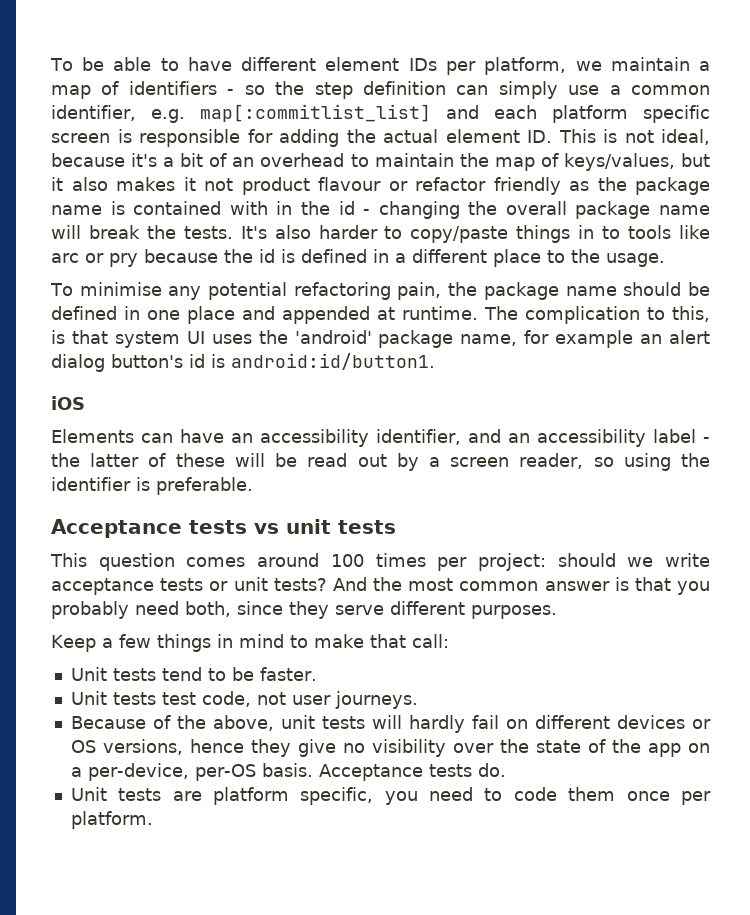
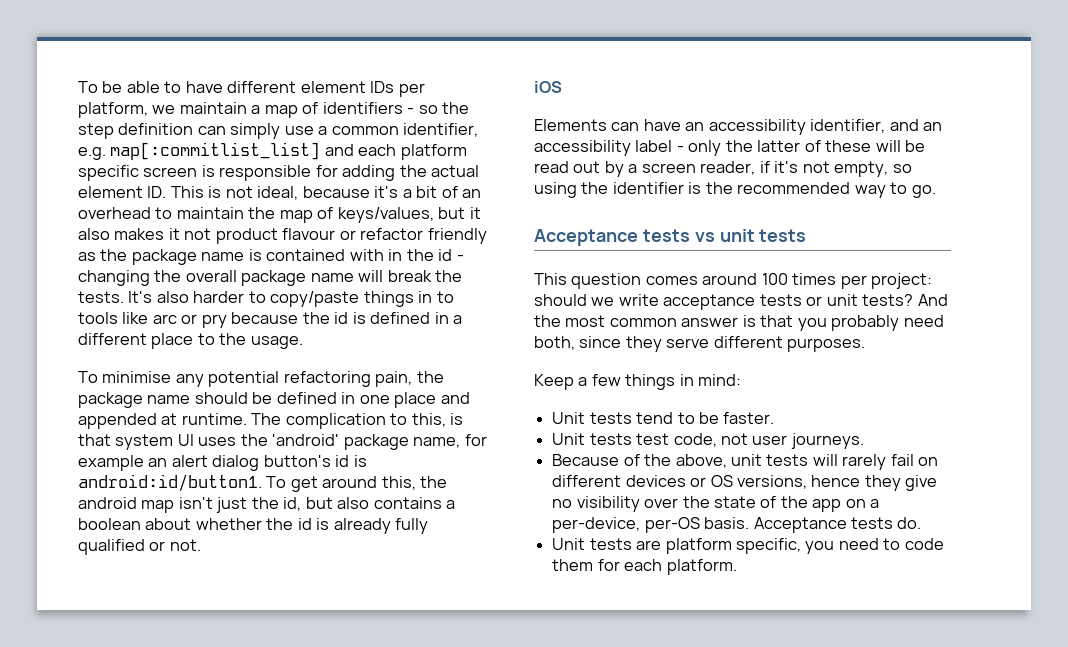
(435, 361) none -> [266,476,448,492] [78,497,456,513] [78,518,429,534] [78,539,201,555] To get around this, the android map isn't just the id, but also contains a boolean about whether the id is already fully qualified or not.
(710, 440) none -> [688,140,722,156] only
(584, 461) none -> [759,161,889,177] if it's not empty,
[156,477,253,495] preferable. -> [705,182,936,198] the recommended way to go.
[238,634,449,648] mind to make that call: -> [698,374,742,386] mind:
[408,715,465,733] hardly -> [842,454,887,470] rarely
[626,791,711,805] once per -> [597,559,663,571] for each

